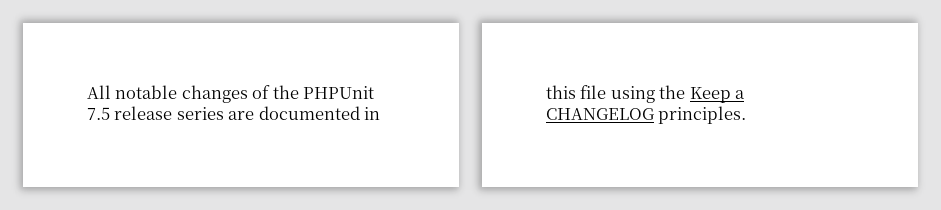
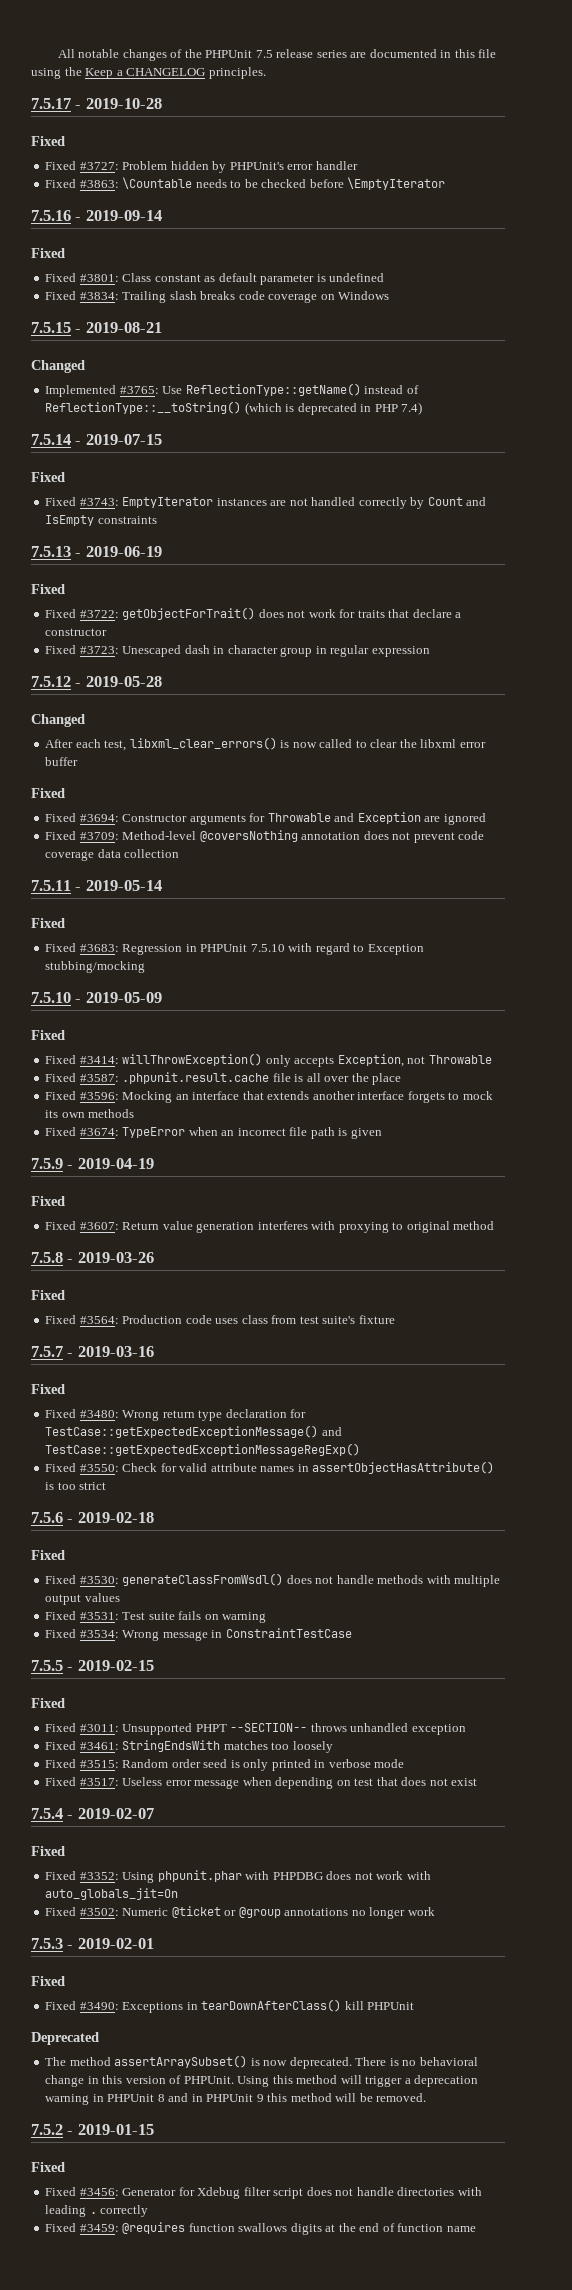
(747, 115) none -> [31,98,162,109] [31,136,65,146] [45,161,358,173] [45,177,446,190] [31,210,162,221] [31,248,65,258] [45,273,385,285] [45,291,390,303] [31,322,162,333] [31,360,85,373] [45,383,419,397] [45,401,423,415] [31,434,162,445] [31,472,65,482] [45,497,487,509] [45,515,157,526] [31,546,162,557] [31,584,65,594] [45,607,462,620] [45,628,108,636] [45,645,430,657] [31,676,162,687] [31,714,85,727] [45,737,486,751] [45,757,79,766] [31,788,65,798] [45,812,486,825] [45,830,485,843] [45,849,180,861] [31,880,162,891] [31,918,65,928] [45,943,424,955] [45,961,146,973] [31,992,162,1003] [31,1030,65,1040] [45,1053,492,1067] [45,1072,402,1085] [45,1091,493,1103] [45,1109,135,1118] [45,1127,382,1139] [31,1158,154,1169] [31,1196,65,1206] [45,1221,495,1233] [31,1252,154,1263] [31,1290,65,1300] [45,1315,395,1324] [31,1346,154,1357] [31,1384,65,1394] [45,1409,307,1421] [45,1425,342,1438] [45,1443,361,1456] [45,1461,495,1474] [45,1482,107,1490] [31,1512,154,1523] [31,1550,65,1560] [45,1573,501,1587] [45,1593,120,1605] [45,1611,267,1623] [45,1628,352,1641] [31,1660,154,1671] [31,1698,65,1708] [45,1723,466,1735] [45,1740,333,1753] [45,1759,405,1771] [45,1777,478,1789] [31,1808,154,1819] [31,1846,65,1856] [45,1870,431,1883] [45,1888,179,1900] [45,1906,435,1919] [31,1938,154,1949] [31,1976,65,1986] [45,1999,415,2013] [31,2032,99,2045] [45,2055,478,2069] [45,2075,479,2087] [45,2093,427,2105] [31,2124,154,2135] [31,2162,65,2172] [45,2187,482,2199] [45,2205,149,2217] [45,2222,476,2235] // 7.5.17 - 2019-10-28 // Fixed // Fixed #3727: Problem hidden by PHPUnit's error handler // Fixed #3863: \Countable needs to be checked before \EmptyIterator // 7.5.16 - 2019-09-14 // Fixed // Fixed #3801: Class constant as default parameter is undefined // Fixed #3834: Trailing slash breaks code coverage on Windows // 7.5.15 - 2019-08-21 // Changed // Implemented #3765: Use ReflectionType::getName() instead of ReflectionType::__toString() (which is deprecated in PHP 7.4) // 7.5.14 - 2019-07-15 // Fixed // Fixed #3743: EmptyIterator instances are not handled correctly by Count and IsEmpty constraints // 7.5.13 - 2019-06-19 // Fixed // Fixed #3722: getObjectForTrait() does not work for traits that declare a constructor // Fixed #3723: Unescaped dash in character group in regular expression // 7.5.12 - 2019-05-28 // Changed // After each test, libxml_clear_errors() is now called to clear the libxml error buffer // Fixed // Fixed #3694: Constructor arguments for Throwable and Exception are ignored // Fixed #3709: Method-level @coversNothing annotation does not prevent code coverage data collection // 7.5.11 - 2019-05-14 // Fixed // Fixed #3683: Regression in PHPUnit 7.5.10 with regard to Exception stubbing/mocking // 7.5.10 - 2019-05-09 // Fixed // Fixed #3414: willThrowException() only accepts Exception, not Throwable // Fixed #3587: .phpunit.result.cache file is all over the place // Fixed #3596: Mocking an interface that extends another interface forgets to mock its own methods // Fixed #3674: TypeError when an incorrect file path is given // 7.5.9 - 2019-04-19 // Fixed // Fixed #3607: Return value generation interferes with proxying to original method // 7.5.8 - 2019-03-26 // Fixed // Fixed #3564: Production code uses class from test suite's fixture // 7.5.7 - 2019-03-16 // Fixed // Fixed #3480: Wrong return type declaration for TestCase::getExpectedExceptionMessage() and TestCase::getExpectedExceptionMessageRegExp() // Fixed #3550: Check for valid attribute names in assertObjectHasAttribute() is too strict // 7.5.6 - 2019-02-18 // Fixed // Fixed #3530: generateClassFromWsdl() does not handle methods with multiple output values // Fixed #3531: Test suite fails on warning // Fixed #3534: Wrong message in ConstraintTestCase // 7.5.5 - 2019-02-15 // Fixed // Fixed #3011: Unsupported PHPT --SECTION-- throws unhandled exception // Fixed #3461: StringEndsWith matches too loosely // Fixed #3515: Random order seed is only printed in verbose mode // Fixed #3517: Useless error message when depending on test that does not exist // 7.5.4 - 2019-02-07 // Fixed // Fixed #3352: Using phpunit.phar with PHPDBG does not work with auto_globals_jit=On // Fixed #3502: Numeric @ticket or @group annotations no longer work // 7.5.3 - 2019-02-01 // Fixed // Fixed #3490: Exceptions in tearDownAfterClass() kill PHPUnit // Deprecated // The method assertArraySubset() is now deprecated. There is no behavioral change in this version of PHPUnit. Using this method will trigger a deprecation warning in PHPUnit 8 and in PHPUnit 9 this method will be removed. // 7.5.2 - 2019-01-15 // Fixed // Fixed #3456: Generator for Xdebug filter script does not handle directories with leading . correctly // Fixed #3459: @requires function swallows digits at the end of function name

